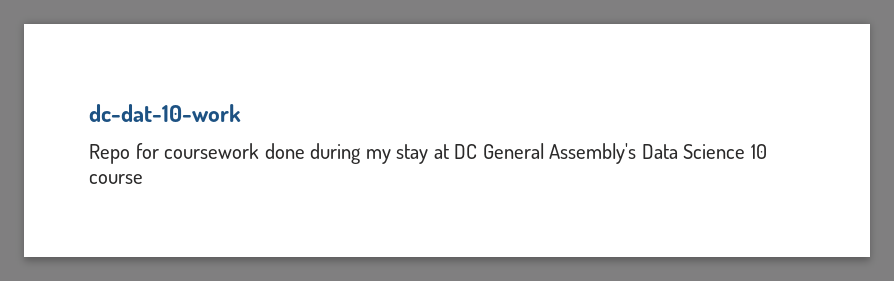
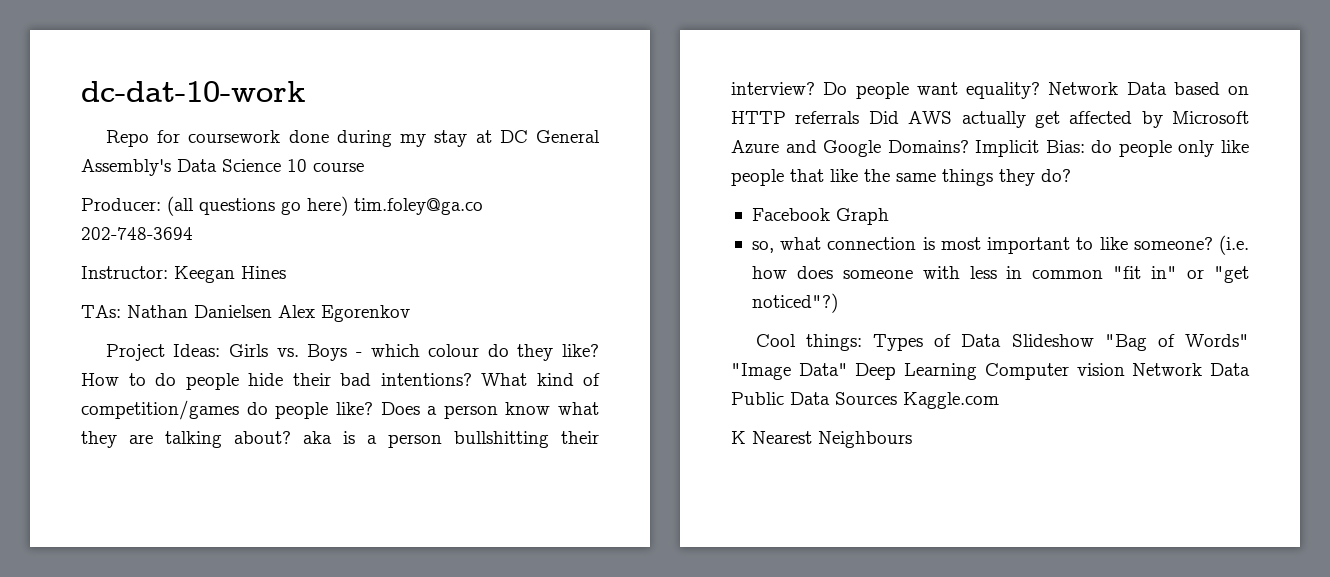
(143, 179) none -> [81,196,483,216] [81,227,193,240] [81,266,286,283] [81,305,410,322] [105,344,600,361] [81,373,600,390] [81,400,599,420] [81,431,599,448] [731,82,1249,99] [731,111,1249,128] [731,140,1249,157] [731,169,1071,186] [751,208,889,225] [751,235,1249,255] [751,266,1249,283] [751,293,838,313] [755,334,1249,351] [731,363,1250,380] [731,392,999,409] [731,431,912,448] // Producer: (all questions go here) tim.foley@ga.co 202-748-3694 // Instructor: Keegan Hines // TAs: Nathan Danielsen Alex Egorenkov // Project Ideas: Girls vs. Boys - which colour do they like? How to do people hide their bad intentions? What kind of competition/games do people like? Does a person know what they are talking about? aka is a person bullshitting their interview? Do people want equality? Network Data based on HTTP referrals Did AWS actually get affected by Microsoft Azure and Google Domains? Implicit Bias: do people only like people that like the same things they do? // Facebook Graph // so, what connection is most important to like someone? (i.e. how does someone with less in common "fit in" or "get noticed"?) // Cool things: Types of Data Slideshow "Bag of Words" "Image Data" Deep Learning Computer vision Network Data Public Data Sources Kaggle.com // K Nearest Neighbours

